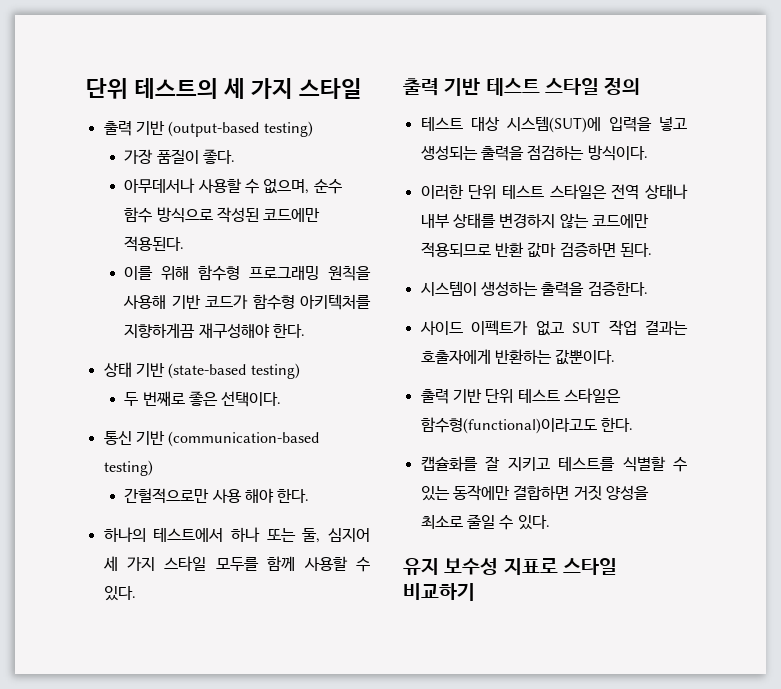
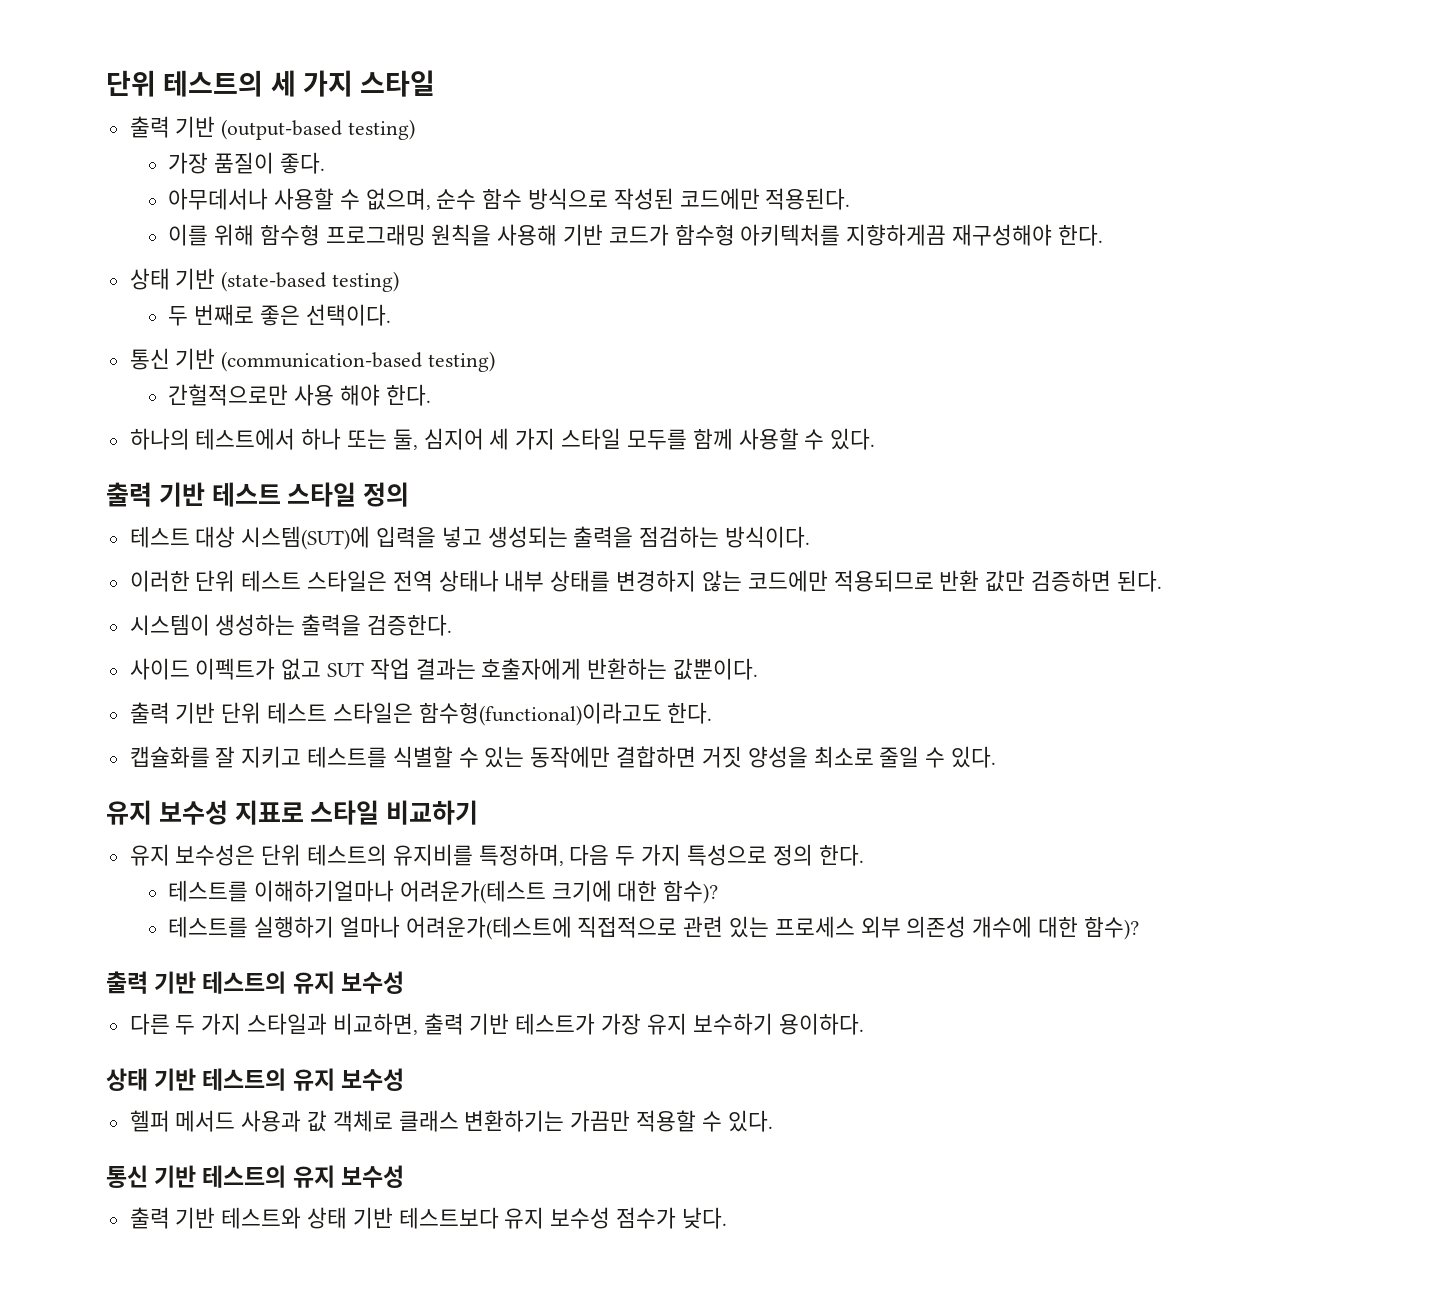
[527,242,557,258] 값마 -> [985,570,1026,592] 값만
(475, 592) none -> [129,844,864,866] [168,880,719,904] [168,916,1139,940] [106,971,404,994] [129,1013,864,1035] [106,1068,404,1091] [129,1110,773,1132] [106,1165,404,1188] [129,1207,727,1229] // 유지 보수성은 단위 테스트의 유지비를 특정하며, 다음 두 가지 특성으로 정의 한다. // 테스트를 이해하기얼마나 어려운가(테스트 크기에 대한 함수)? // 테스트를 실행하기 얼마나 어려운가(테스트에 직접적으로 관련 있는 프로세스 외부 의존성 개수에 대한 함수)? // 출력 기반 테스트의 유지 보수성 // 다른 두 가지 스타일과 비교하면, 출력 기반 테스트가 가장 유지 보수하기 용이하다. // 상태 기반 테스트의 유지 보수성 // 헬퍼 메서드 사용과 값 객체로 클래스 변환하기는 가끔만 적용할 수 있다. // 통신 기반 테스트의 유지 보수성 // 출력 기반 테스트와 상태 기반 테스트보다 유지 보수성 점수가 낮다.

